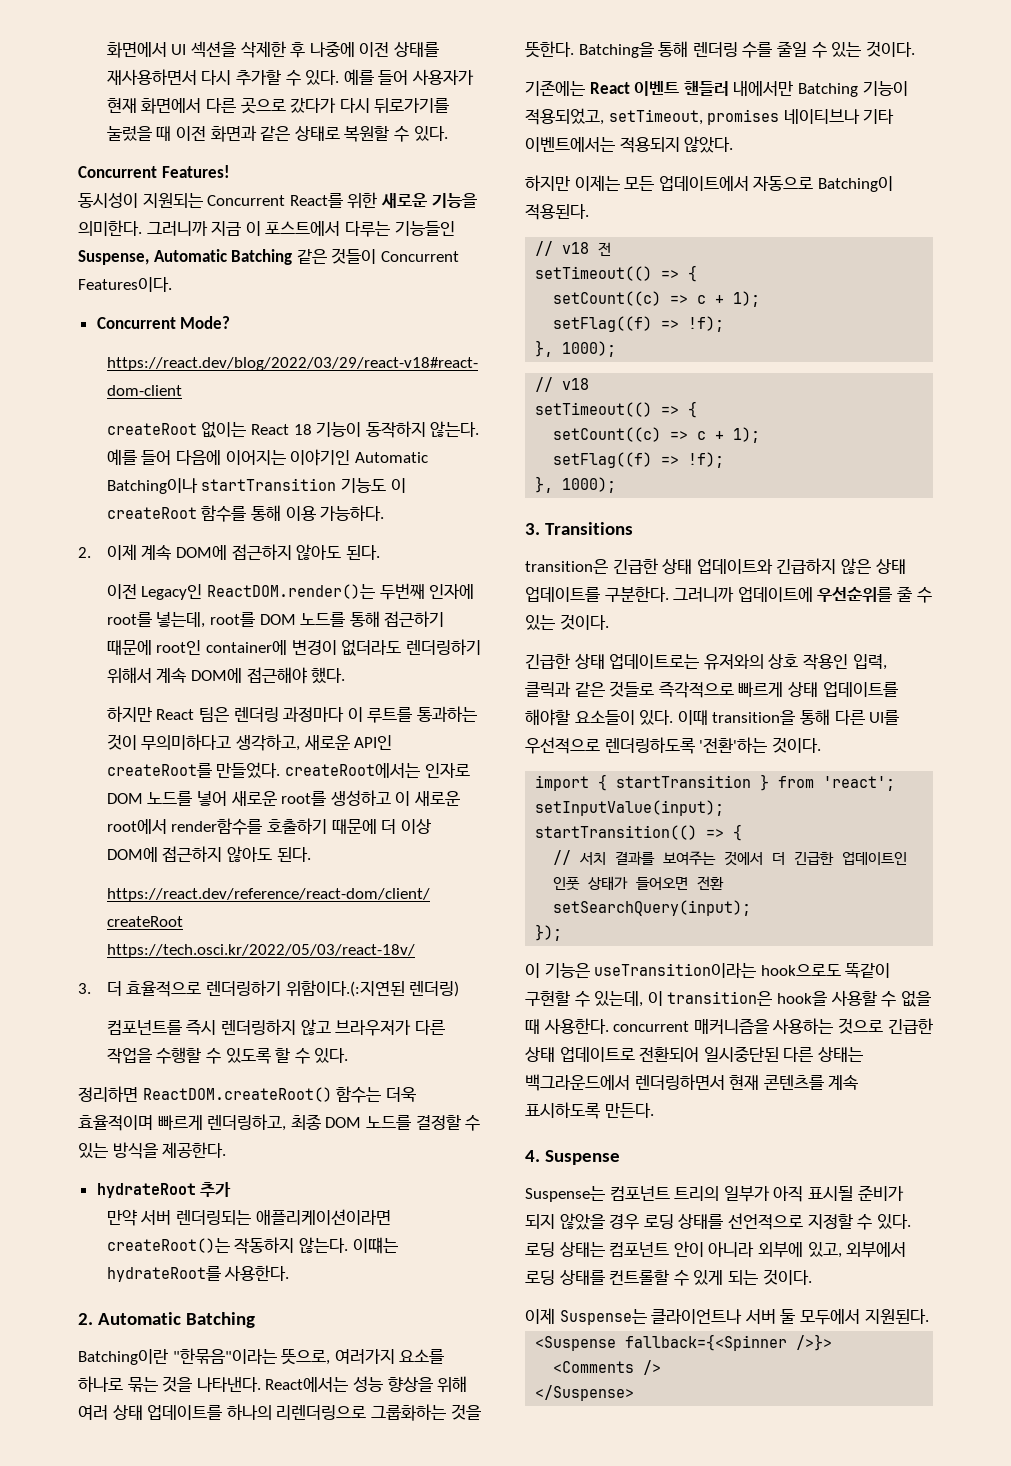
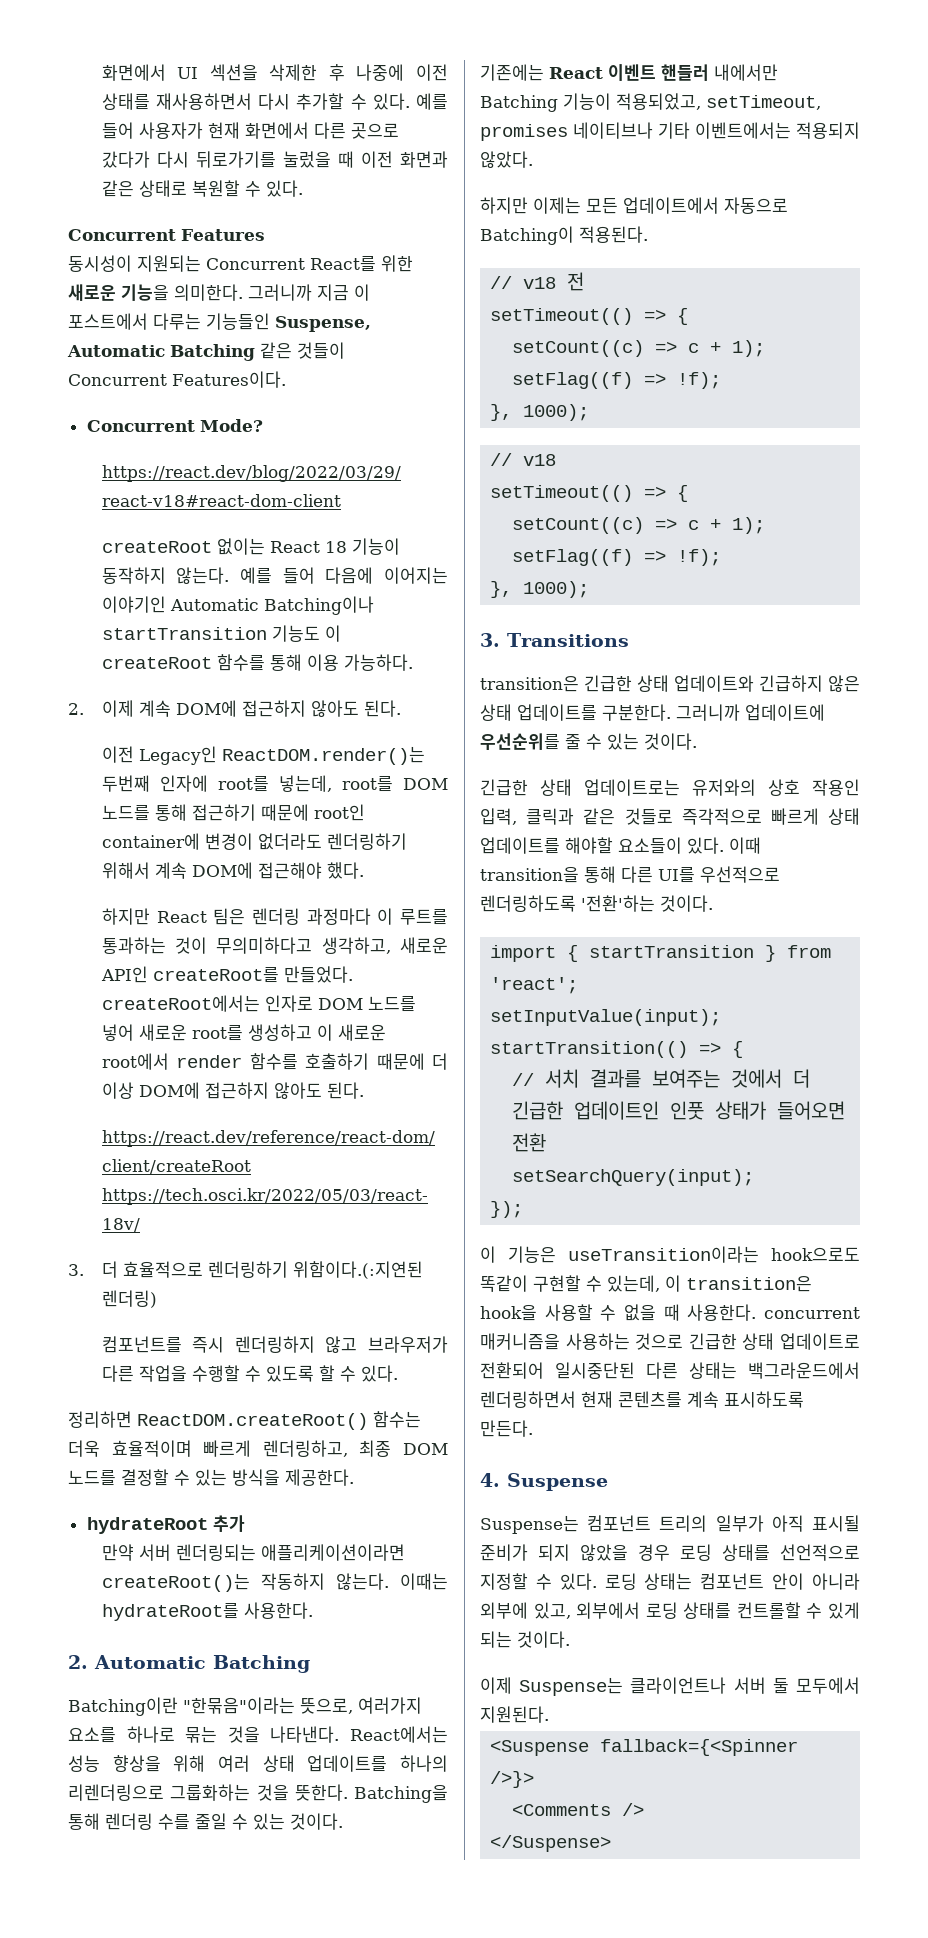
[161,165,230,178] Features! -> [181,229,265,241] Features
[171,818,263,835] render함수를 -> [176,1053,298,1070] render 함수를
[352,1237,398,1254] 이떄는 -> [400,1573,448,1590] 이때는

